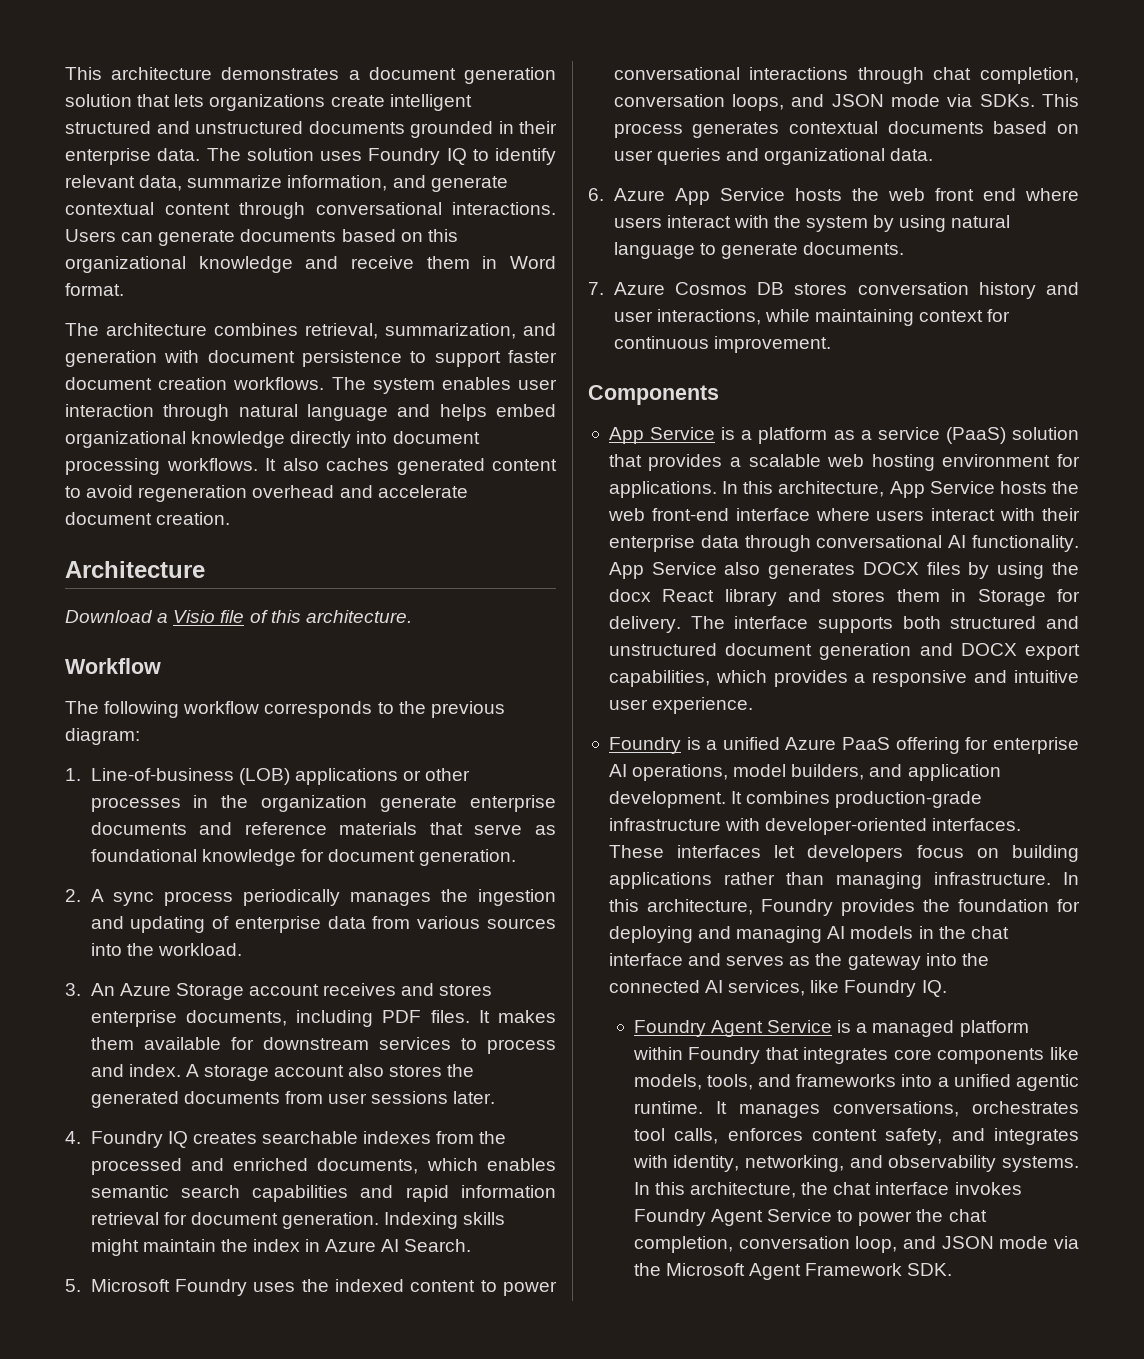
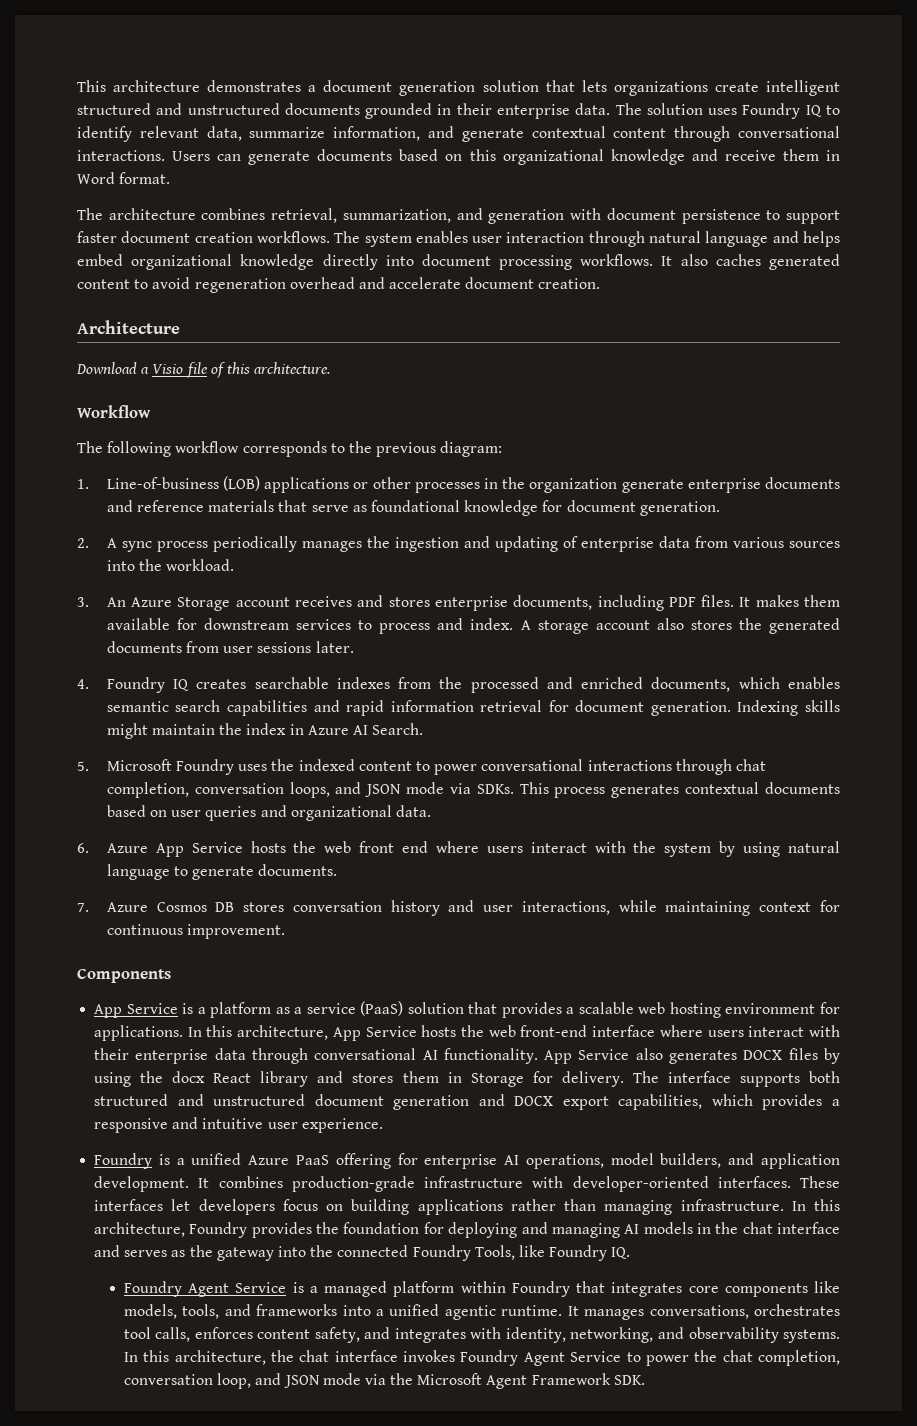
[705,980,806,996] AI services, -> [412,1245,515,1261] Foundry Tools,

